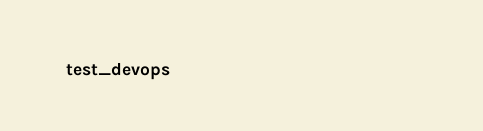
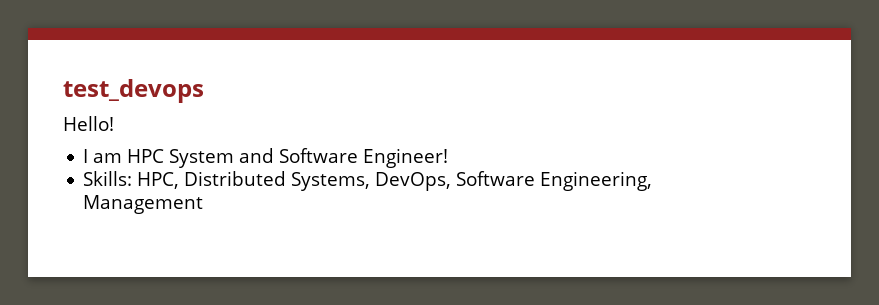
(170, 71) none -> [63,116,114,131] [83,148,449,168] [83,171,653,191] [83,195,204,214] // Hello! // I am HPC System and Software Engineer! // Skills: HPC, Distributed Systems, DevOps, Software Engineering, Management

